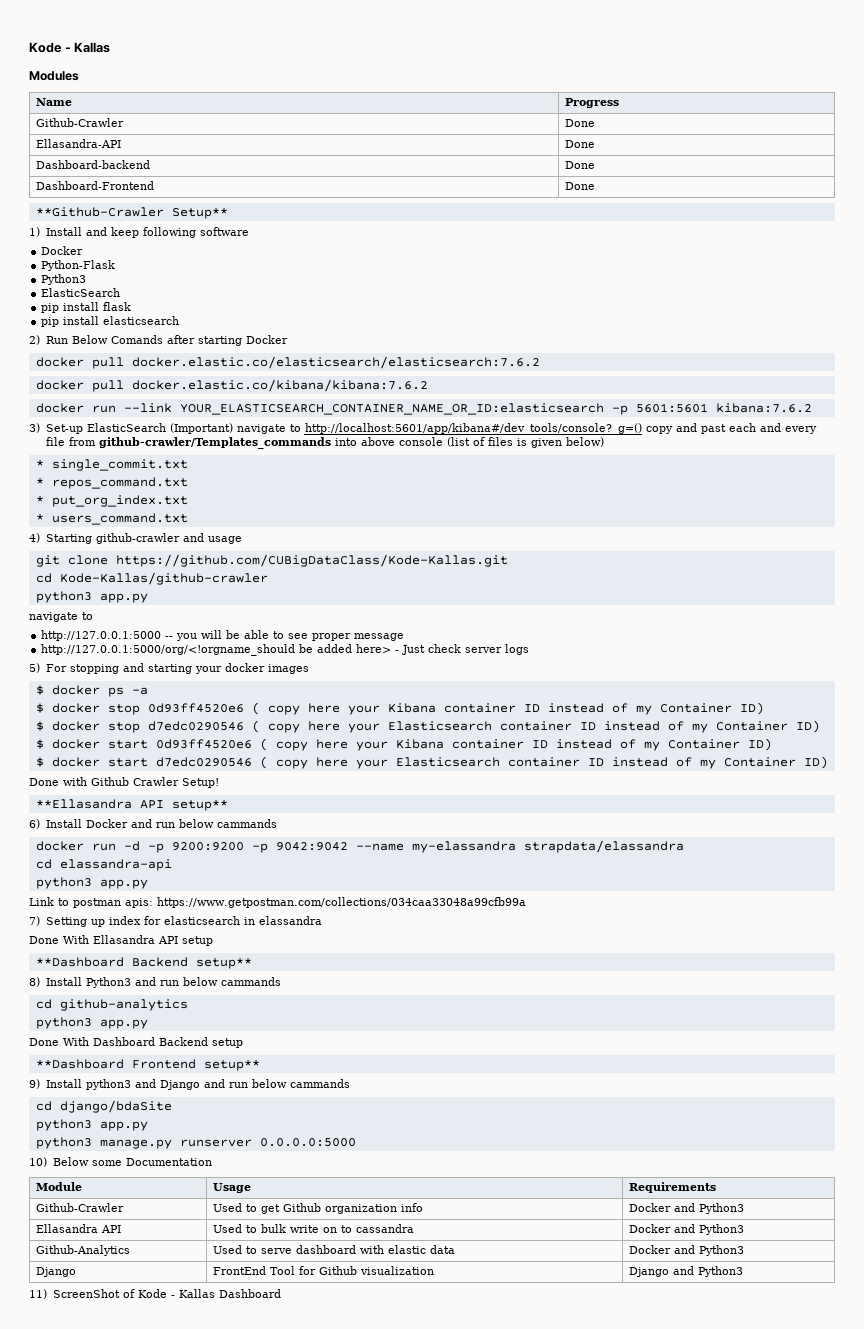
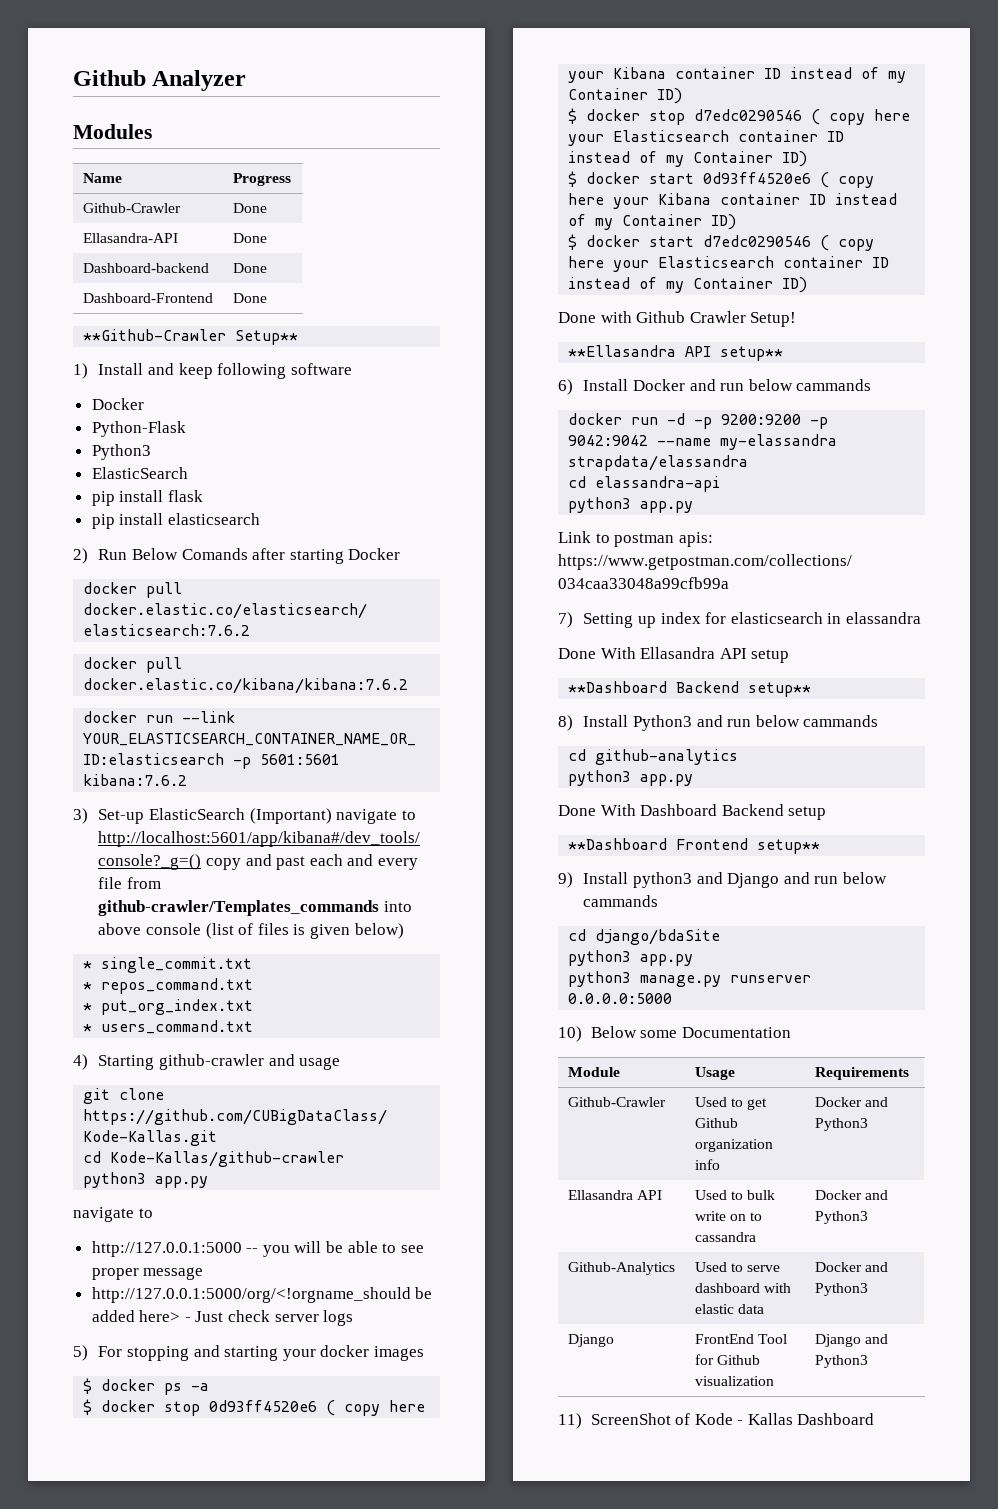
[29,42,111,53] Kode - Kallas -> [73,70,247,91] Github Analyzer

